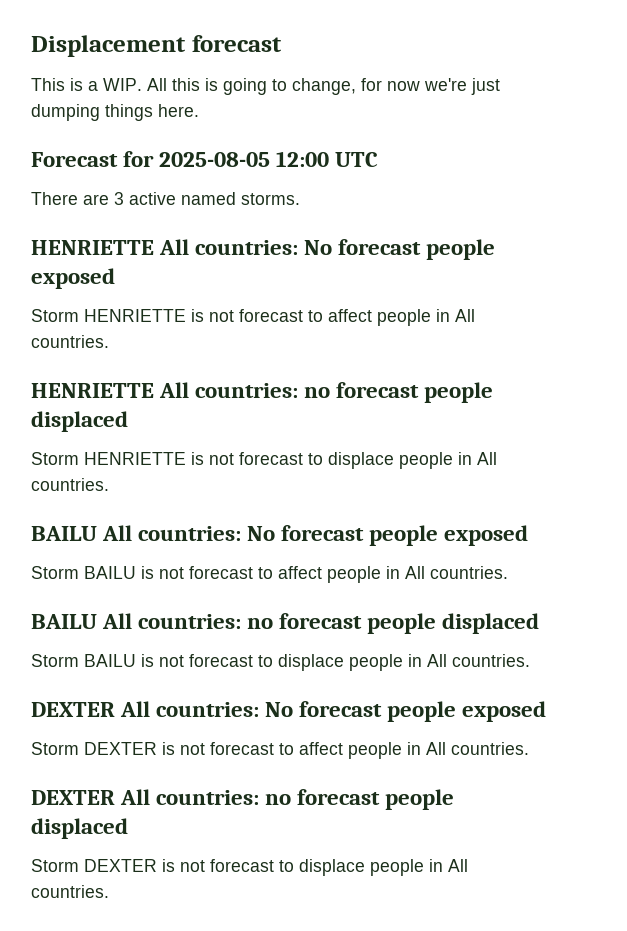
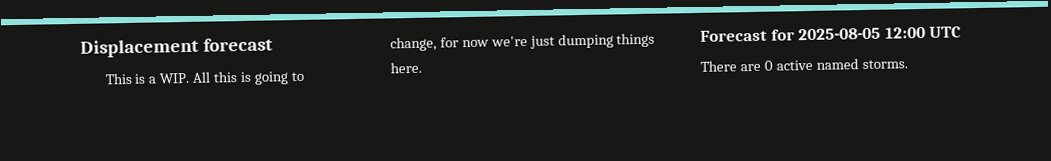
[114,192,124,205] 3 -> [763,60,773,71] 0
[31,239,496,260] [31,268,115,289] [31,309,475,326] [31,335,109,348] [31,382,494,403] [31,411,128,432] [31,452,497,469] [31,478,109,491] [31,525,529,546] [31,566,508,583] [31,613,540,634] [31,654,530,671] [31,701,547,722] [31,742,529,759] [31,789,455,810] [31,818,128,839] [31,859,468,876] [31,885,109,898] // HENRIETTE All countries: No forecast people exposed // Storm HENRIETTE is not forecast to affect people in All countries. // HENRIETTE All countries: no forecast people displaced // Storm HENRIETTE is not forecast to displace people in All countries. // BAILU All countries: No forecast people exposed // Storm BAILU is not forecast to affect people in All countries. // BAILU All countries: no forecast people displaced // Storm BAILU is not forecast to displace people in All countries. // DEXTER All countries: No forecast people exposed // Storm DEXTER is not forecast to affect people in All countries. // DEXTER All countries: no forecast people displaced // Storm DEXTER is not forecast to displace people in All countries. -> (908, 64) none

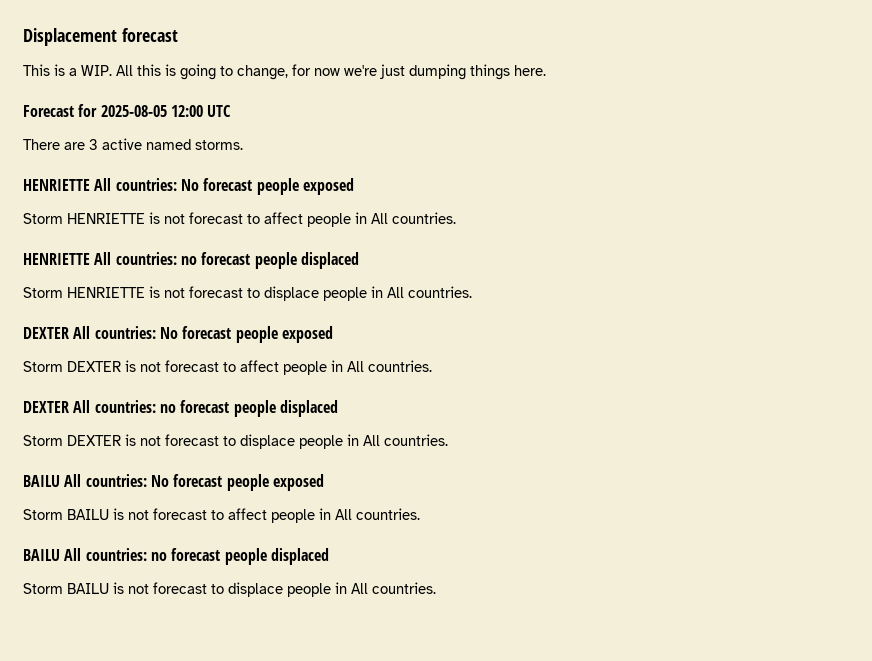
[763,60,773,71] 0 -> [89,139,98,150] 3
(908, 64) none -> [23,178,354,195] [23,212,456,227] [23,252,359,269] [23,286,472,301] [23,326,333,343] [23,360,432,375] [23,400,338,417] [23,434,448,449] [23,474,324,491] [23,508,420,523] [23,548,329,565] [23,582,436,597] // HENRIETTE All countries: No forecast people exposed // Storm HENRIETTE is not forecast to affect people in All countries. // HENRIETTE All countries: no forecast people displaced // Storm HENRIETTE is not forecast to displace people in All countries. // DEXTER All countries: No forecast people exposed // Storm DEXTER is not forecast to affect people in All countries. // DEXTER All countries: no forecast people displaced // Storm DEXTER is not forecast to displace people in All countries. // BAILU All countries: No forecast people exposed // Storm BAILU is not forecast to affect people in All countries. // BAILU All countries: no forecast people displaced // Storm BAILU is not forecast to displace people in All countries.

